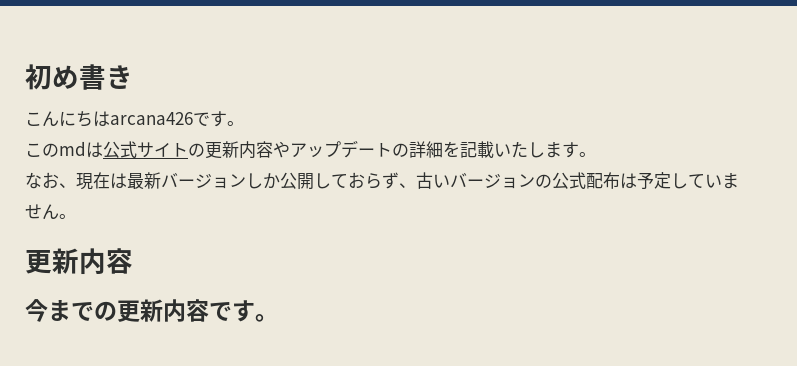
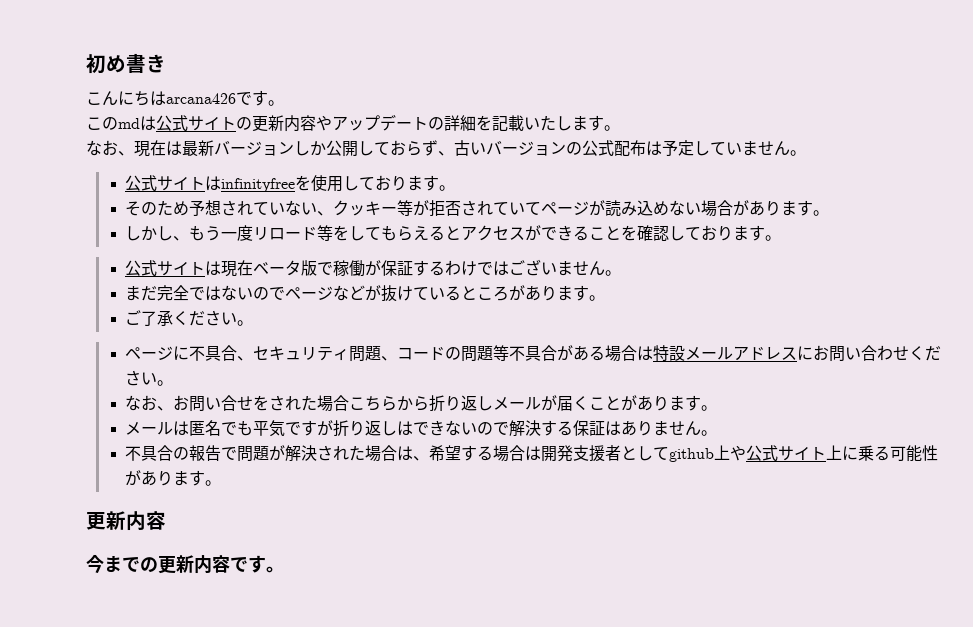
(76, 216) none -> [125,175,456,192] [125,200,830,217] [125,225,782,241] [125,259,622,277] [125,285,606,302] [125,310,254,326] [125,345,942,362] [125,370,174,386] [125,395,718,412] [125,420,718,437] [125,445,939,462] [125,470,222,486] // 公式サイトはinfinityfreeを使用しております。 // そのため予想されていない、クッキー等が拒否されていてページが読み込めない場合があります。 // しかし、もう一度リロード等をしてもらえるとアクセスができることを確認しております。 // 公式サイトは現在ベータ版で稼働が保証するわけではございません。 // まだ完全ではないのでページなどが抜けているところがあります。 // ご了承ください。 // ページに不具合、セキュリティ問題、コードの問題等不具合がある場合は特設メールアドレスにお問い合わせください。 // なお、お問い合せをされた場合こちらから折り返しメールが届くことがあります。 // メールは匿名でも平気ですが折り返しはできないので解決する保証はありません。 // 不具合の報告で問題が解決された場合は、希望する場合は開発支援者としてgithub上や公式サイト上に乗る可能性があります。

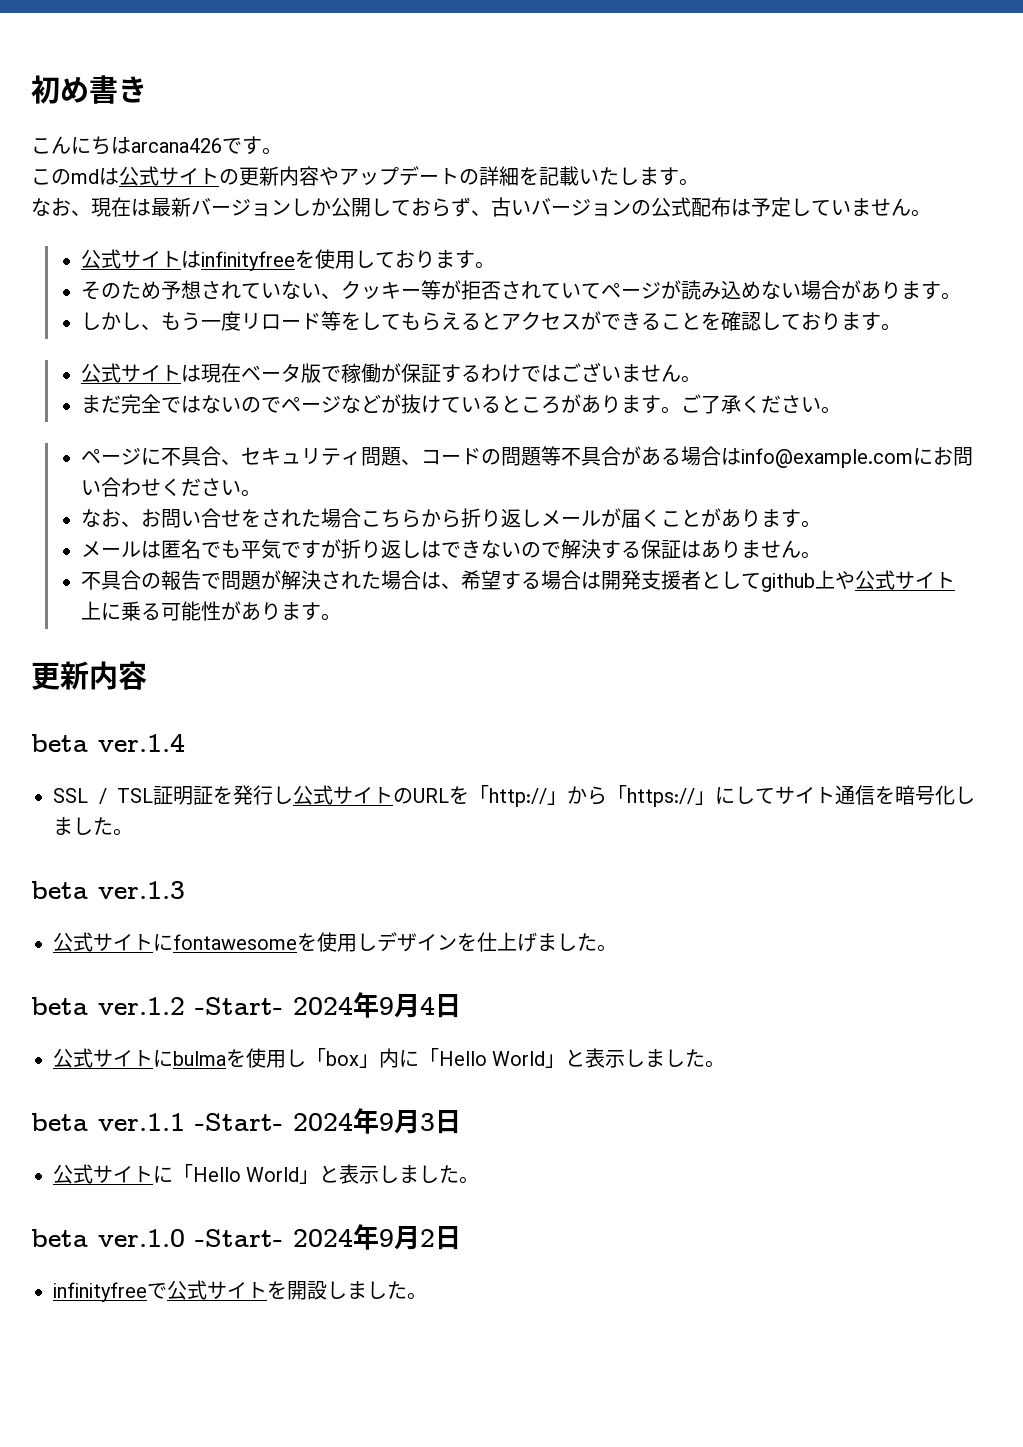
(606, 298) // -> (682, 410) none
[653,345,798,361] 特設メールアドレス -> [741,448,914,468] info@example.com
[86,554,266,574] 今までの更新内容です -> [31,734,185,752] [53,785,975,807] [53,817,133,836] [31,881,185,899] [53,932,617,952] [31,992,461,1018] [53,1048,726,1068] [31,1108,461,1134] [53,1164,480,1184] [31,1224,461,1250] [53,1280,407,1302] beta ver.1.4 // SSL / TSL証明証を発行し公式サイトのURLを「http://」から「https://」にしてサイト通信を暗号化しました。 // beta ver.1.3 // 公式サイトにfontawesomeを使用しデザインを仕上げました。 // beta ver.1.2 -Start- 2024年9月4日 // 公式サイトにbulmaを使用し「box」内に「Hello World」と表示しました。 // beta ver.1.1 -Start- 2024年9月3日 // 公式サイトに「Hello World」と表示しました。 // beta ver.1.0 -Start- 2024年9月2日 // infinityfreeで公式サイトを開設しました

